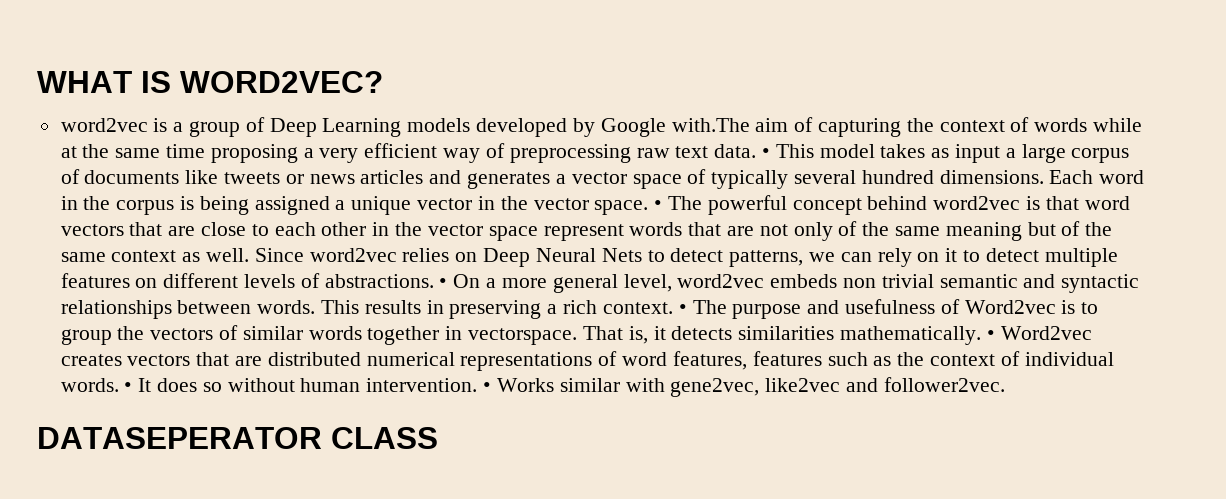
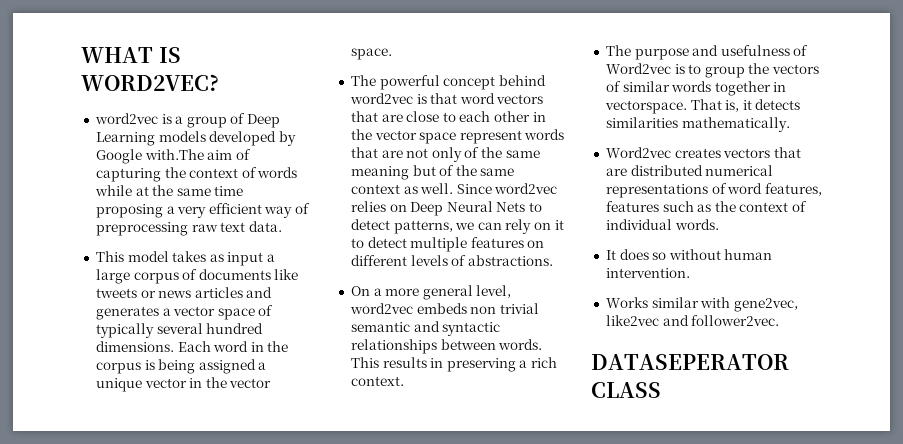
[761,148,770,158] • -> (282, 226) //
[654,200,663,210] • -> (392, 54) //
[439,278,448,288] • -> (553, 260) //
[678,304,687,314] • -> (404, 381) //
[986,330,995,340] • -> (790, 124) //
[124,382,133,392] • -> (719, 224) //
[483,382,492,392] • -> (690, 273) //

